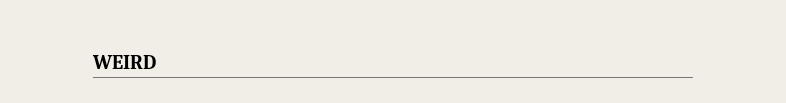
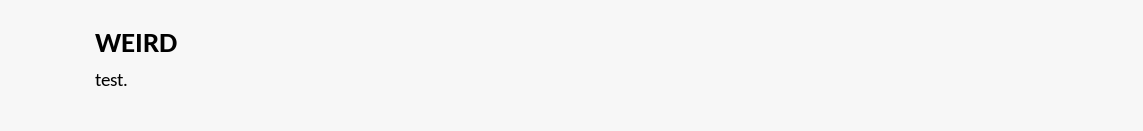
(156, 62) none -> [95,74,128,86] // test.

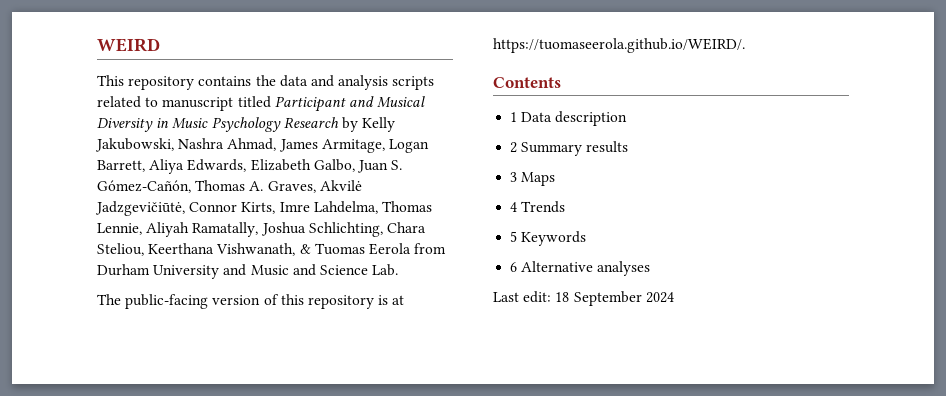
[95,74,128,86] test. -> [97,75,435,90] [97,96,426,112] [97,117,396,132] [95,138,429,153] [97,159,403,174] [97,180,362,193] [95,201,432,216] [97,222,426,237] [97,243,447,256] [97,264,399,279] [97,294,405,309] [493,38,745,53] [493,77,561,88] [510,111,628,126] [510,141,629,156] [510,172,556,186] [510,201,566,213] [510,231,587,246] [510,261,651,276] [493,291,674,306] This repository contains the data and analysis scripts related to manuscript titled Participant and Musical Diversity in Music Psychology Research by Kelly Jakubowski, Nashra Ahmad, James Armitage, Logan Barrett, Aliya Edwards, Elizabeth Galbo, Juan S. Gómez-Cañón, Thomas A. Graves, Akvilė Jadzgevičiūtė, Connor Kirts, Imre Lahdelma, Thomas Lennie, Aliyah Ramatally, Joshua Schlichting, Chara Steliou, Keerthana Vishwanath, & Tuomas Eerola from Durham University and Music and Science Lab. // The public-facing version of this repository is at https://tuomaseerola.github.io/WEIRD/. // Contents // 1 Data description // 2 Summary results // 3 Maps // 4 Trends // 5 Keywords // 6 Alternative analyses // Last edit: 18 September 2024

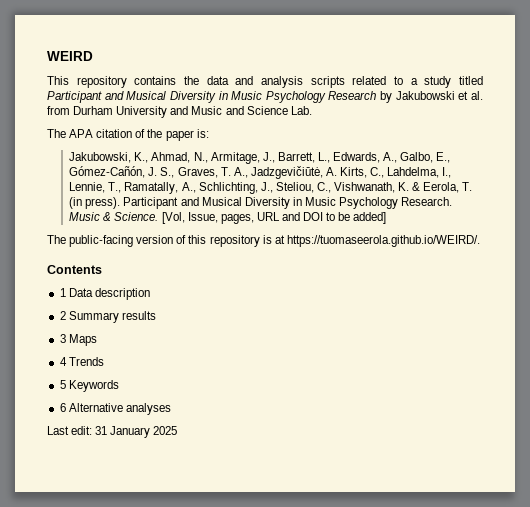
[162,97,234,111] manuscript -> [410,76,452,88] a study
[362,117,396,132] [95,138,429,153] [97,159,403,174] [97,180,362,193] [95,201,432,216] [97,222,426,237] [97,243,411,256] Kelly Jakubowski, Nashra Ahmad, James Armitage, Logan Barrett, Aliya Edwards, Elizabeth Galbo, Juan S. Gómez-Cañón, Thomas A. Graves, Akvilė Jadzgevičiūtė, Connor Kirts, Imre Lahdelma, Thomas Lennie, Aliyah Ramatally, Joshua Schlichting, Chara Steliou, Keerthana Vishwanath, & Tuomas Eerola -> [395,91,483,100] Jakubowski et al.
(399, 270) none -> [47,129,209,141] [69,152,451,164] [69,166,452,179] [69,182,473,194] [69,197,453,209] [69,212,387,224] // The APA citation of the paper is: // Jakubowski, K., Ahmad, N., Armitage, J., Barrett, L., Edwards, A., Galbo, E., Gómez-Cañón, J. S., Graves, T. A., Jadzgevičiūtė, A. Kirts, C., Lahdelma, I., Lennie, T., Ramatally, A., Schlichting, J., Steliou, C., Vishwanath, K. & Eerola, T. (in press). Participant and Musical Diversity in Music Psychology Research. Music & Science. [Vol, Issue, pages, URL and DOI to be added]
[555,291,674,306] 18 September 2024 -> [95,426,178,438] 31 January 2025

